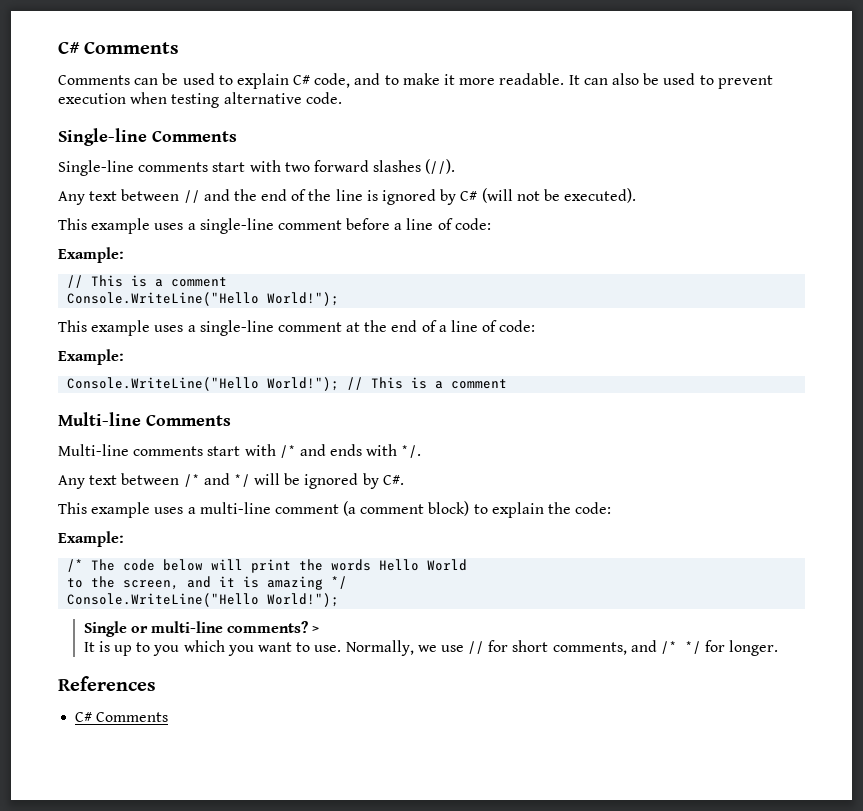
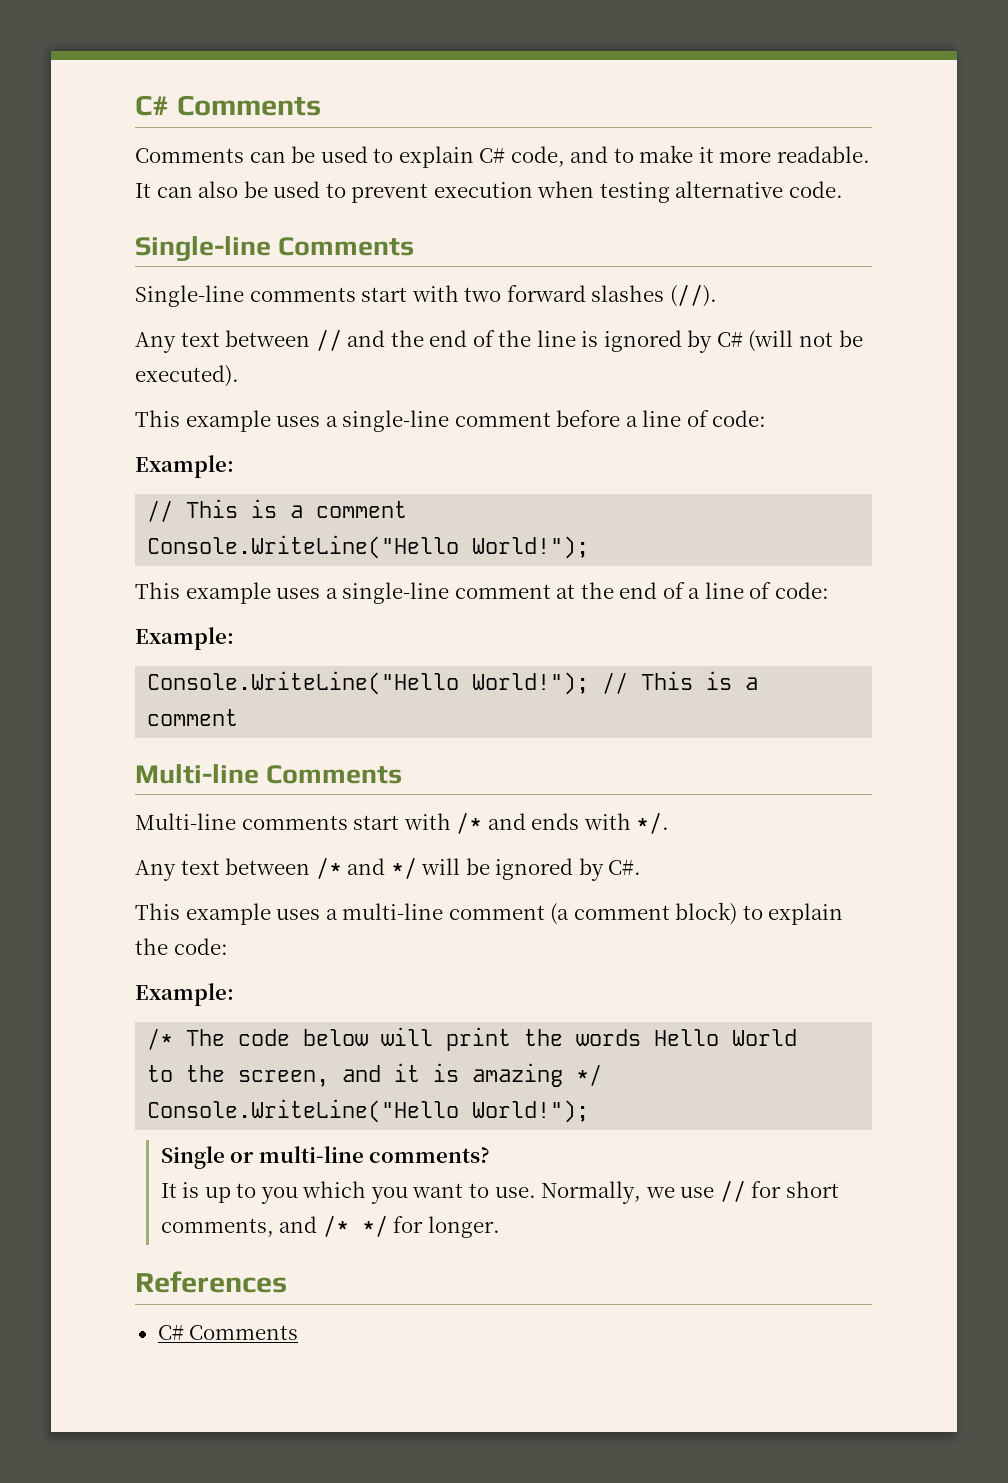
[312,626,320,633] > -> (491, 1155) none

